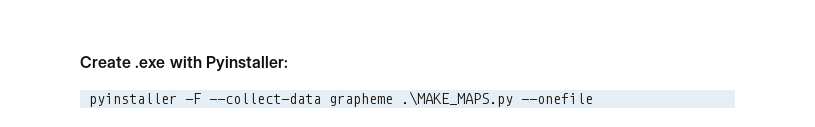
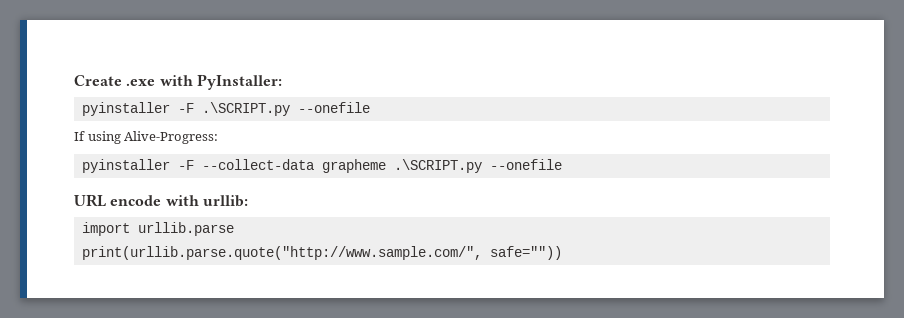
[205,56,288,71] Pyinstaller: -> [196,74,282,90] [81,102,370,116] [74,131,219,144] PyInstaller: // pyinstaller -F .\SCRIPT.py --onefile // If using Alive-Progress:
[401,91,593,107] .\MAKE_MAPS.py --onefile -> [393,159,562,173] [74,194,248,207] [81,222,234,236] [81,246,562,260] .\SCRIPT.py --onefile // URL encode with urllib: // import urllib.parse // print(urllib.parse.quote("http://www.sample.com/", safe=""))

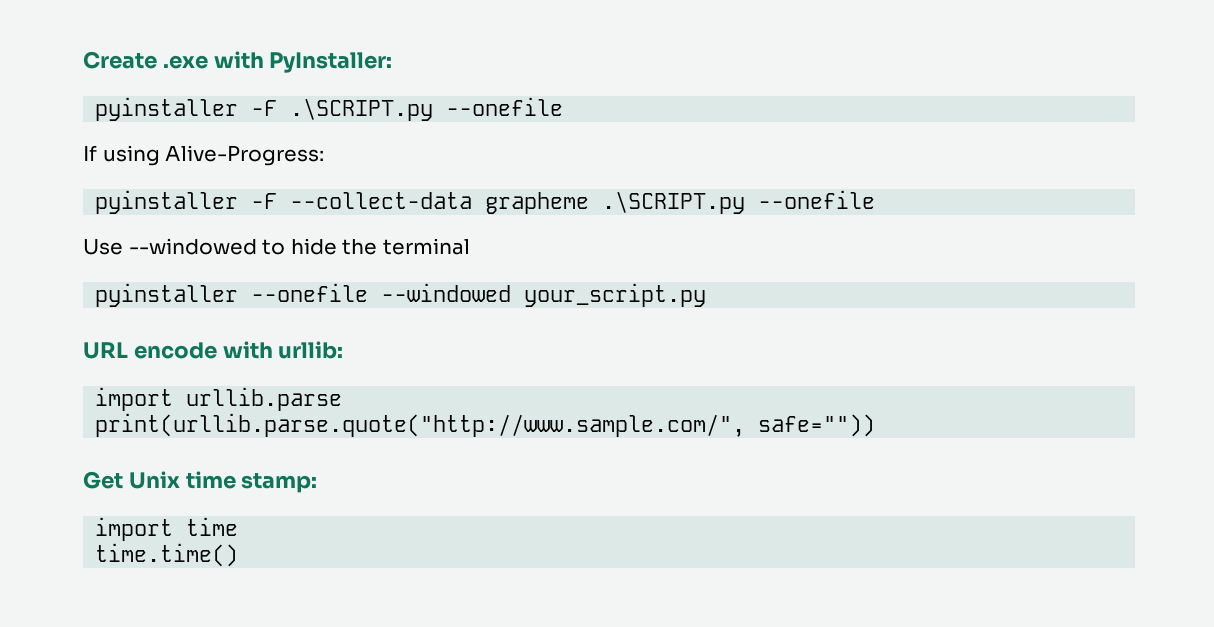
(562, 164) none -> [83,238,470,255] [95,283,707,307] // Use --windowed to hide the terminal // pyinstaller --onefile --windowed your_script.py
(562, 253) none -> [83,471,318,493] [95,517,239,541] [95,543,239,567] // Get Unix time stamp: // import time // time.time()

